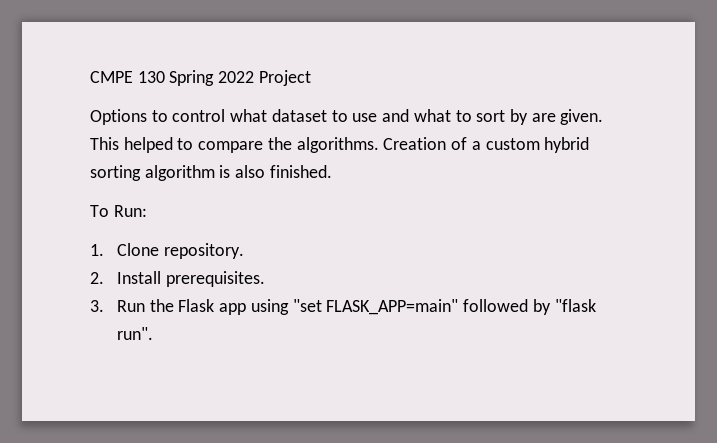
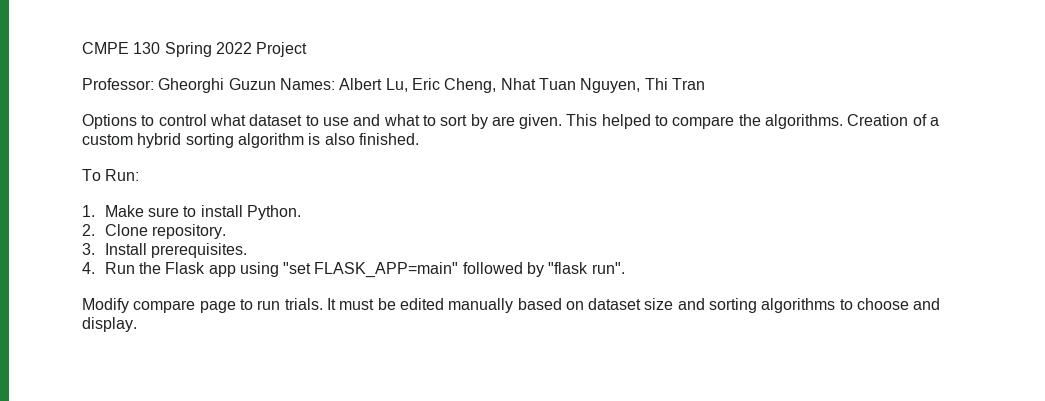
(311, 78) none -> [82,78,705,93] // Professor: Gheorghi Guzun Names: Albert Lu, Eric Cheng, Nhat Tuan Nguyen, Thi Tran
(104, 250) none -> [104,205,301,220] [82,224,95,236] Make sure to install Python. // 2.
[90,272,104,284] 2. -> [82,243,95,255] 3.
[90,300,104,312] 3. -> [82,262,95,274] 4.
(154, 333) none -> [82,298,941,313] [82,317,137,332] // Modify compare page to run trials. It must be edited manually based on dataset size and sorting algorithms to choose and display.

